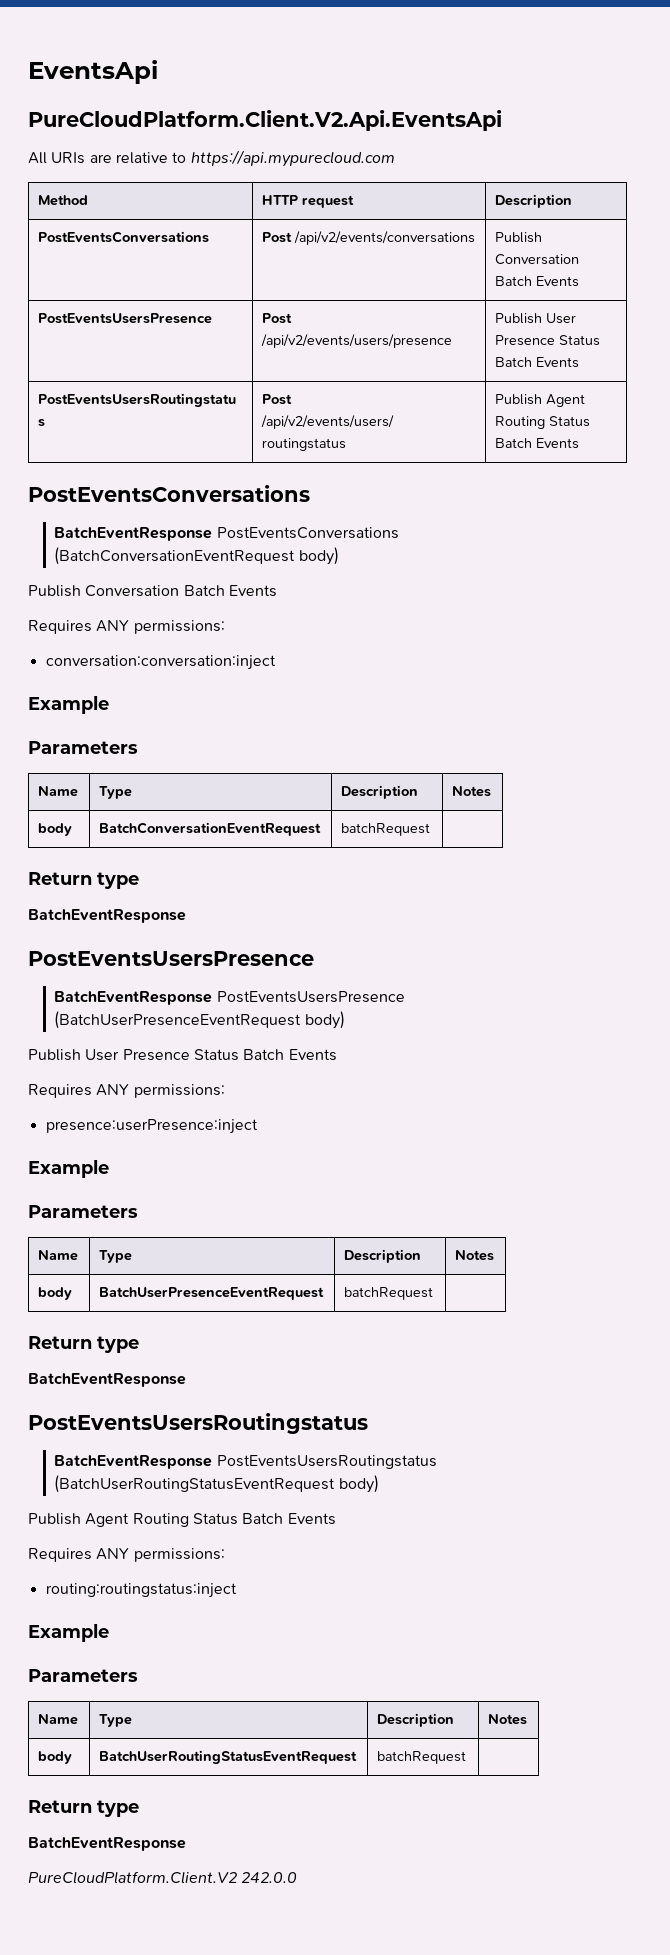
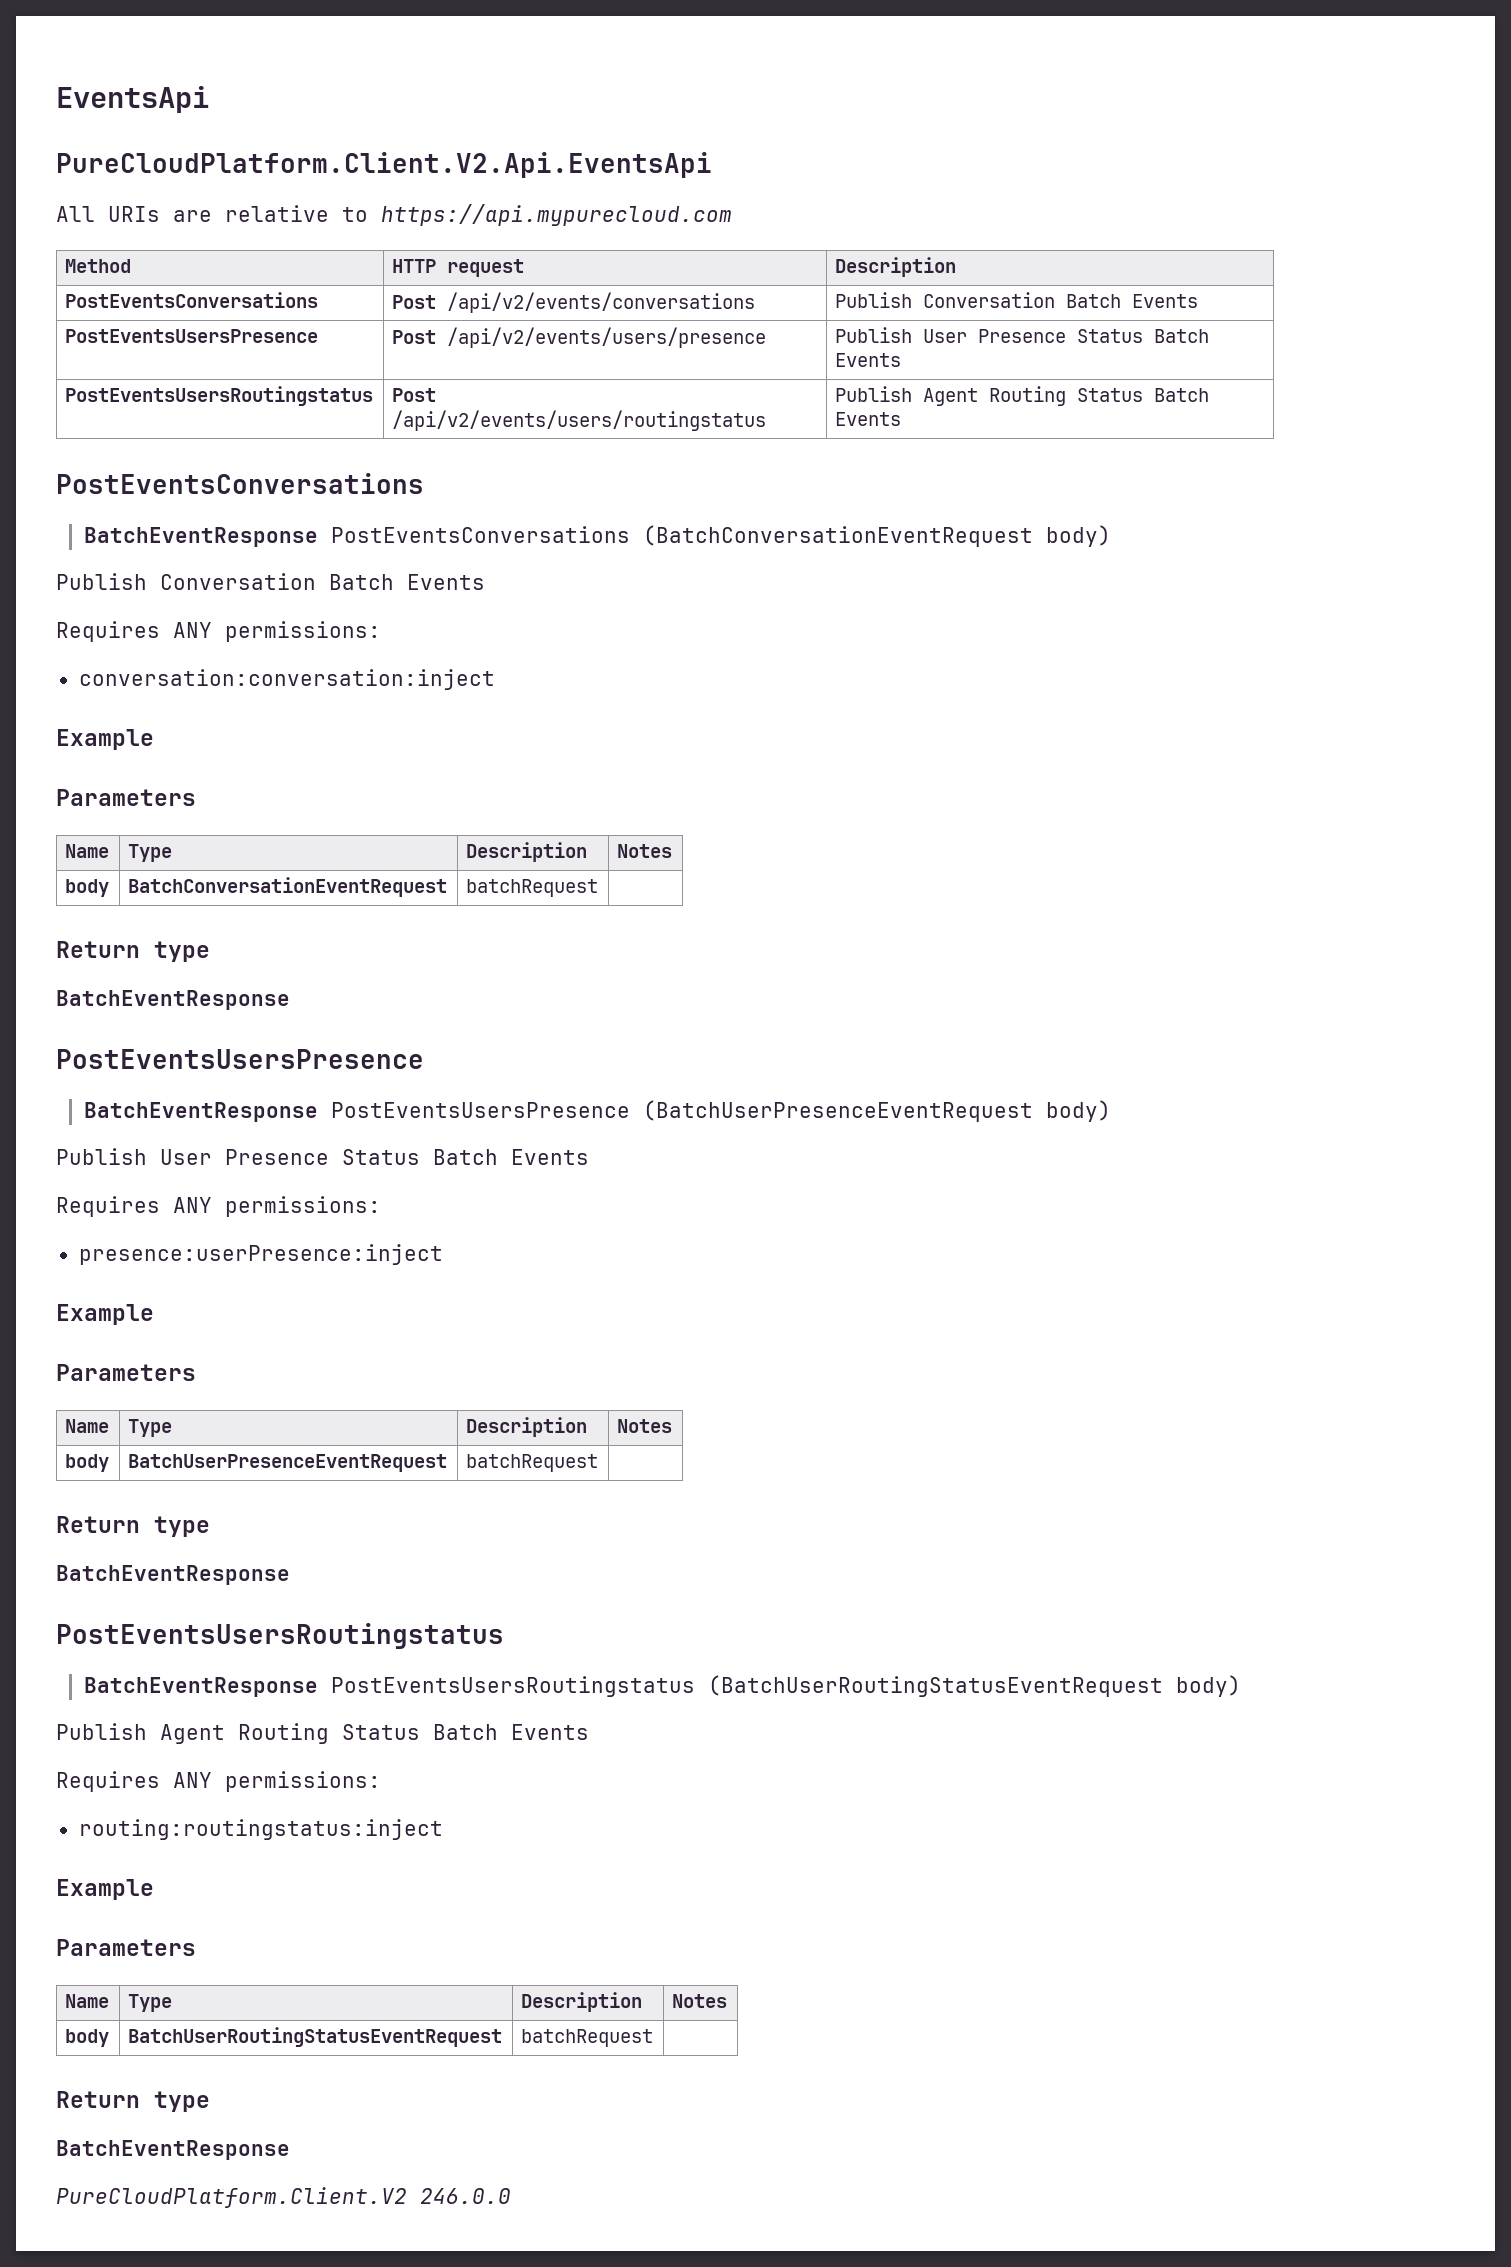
[241,1872,298,1883] 242.0.0 -> [420,2188,511,2204] 246.0.0

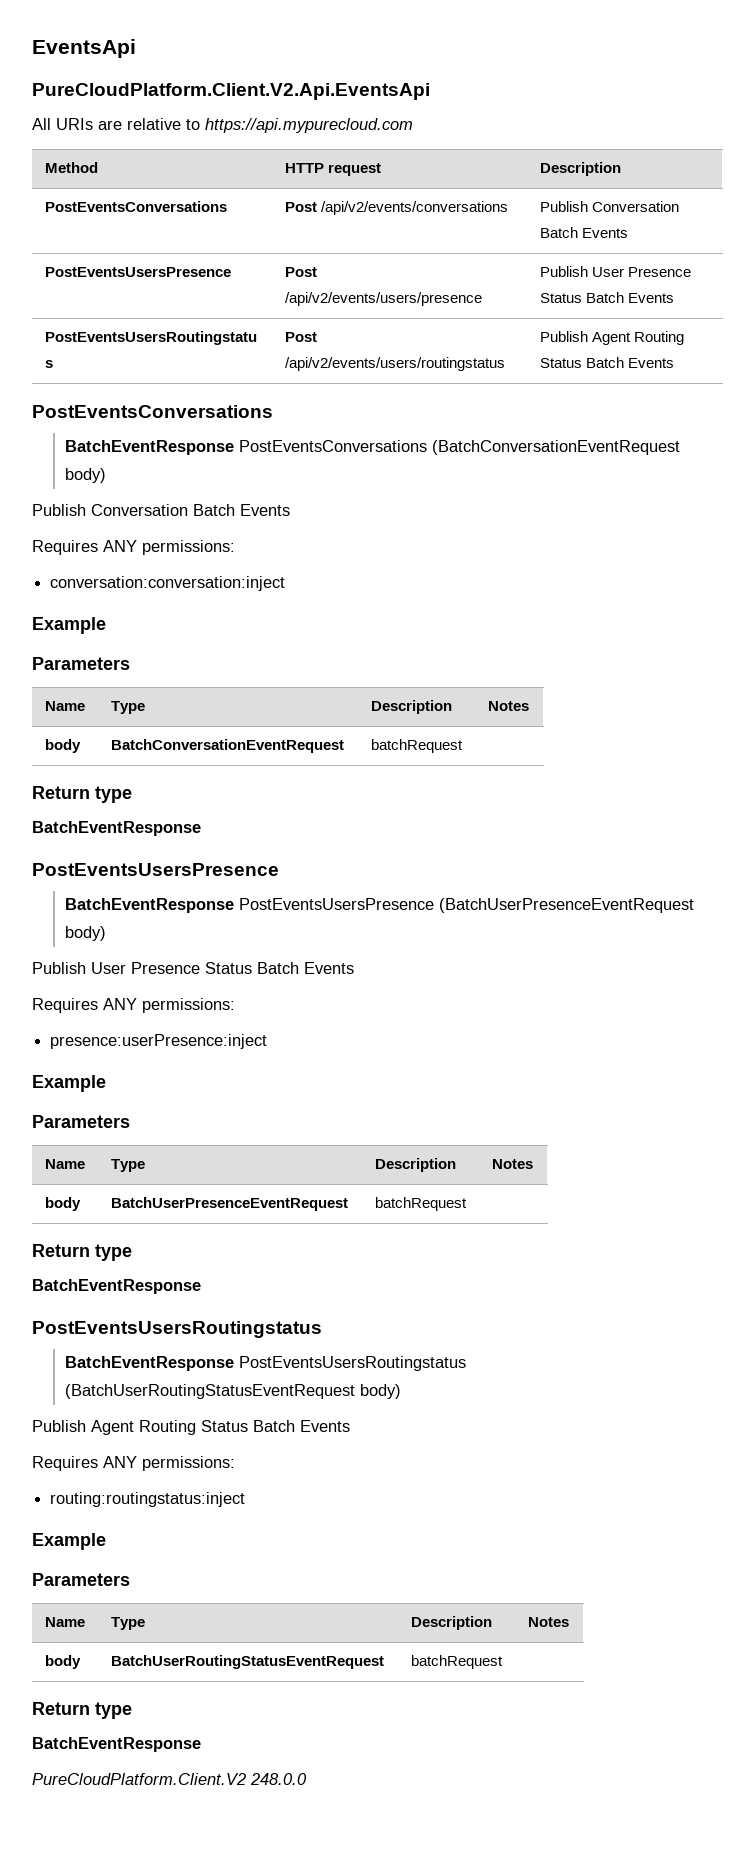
[420,2188,511,2204] 246.0.0 -> [250,1773,307,1785] 248.0.0

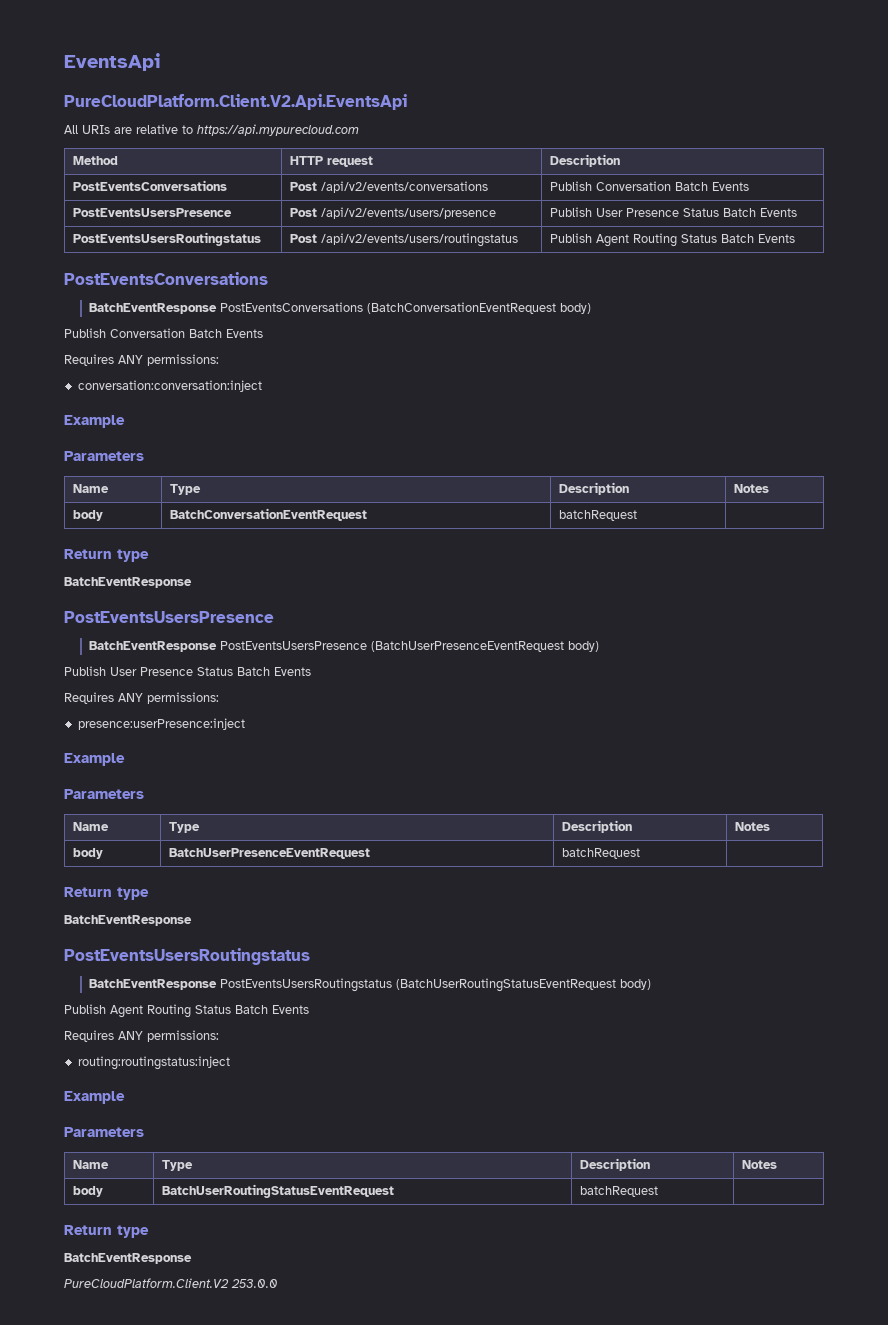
[250,1773,307,1785] 248.0.0 -> [231,1279,278,1288] 253.0.0

